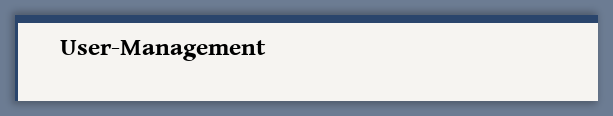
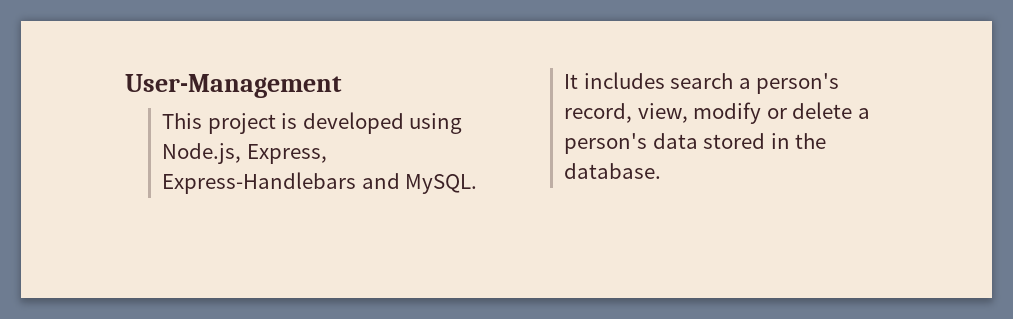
(266, 50) none -> [162,112,463,134] [162,143,327,164] [162,172,478,194] [564,72,840,94] [564,102,870,124] [564,133,827,154] [564,163,662,179] // This project is developed using Node.js, Express, Express-Handlebars and MySQL. It includes search a person's record, view, modify or delete a person's data stored in the database.

